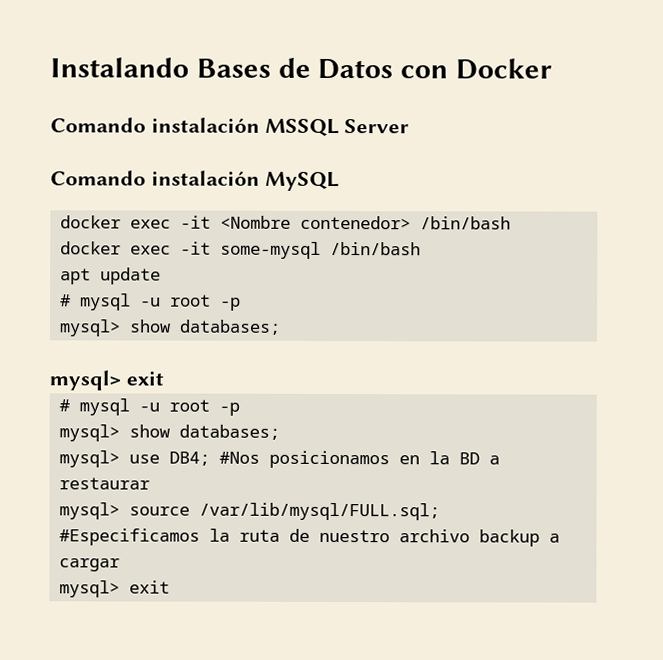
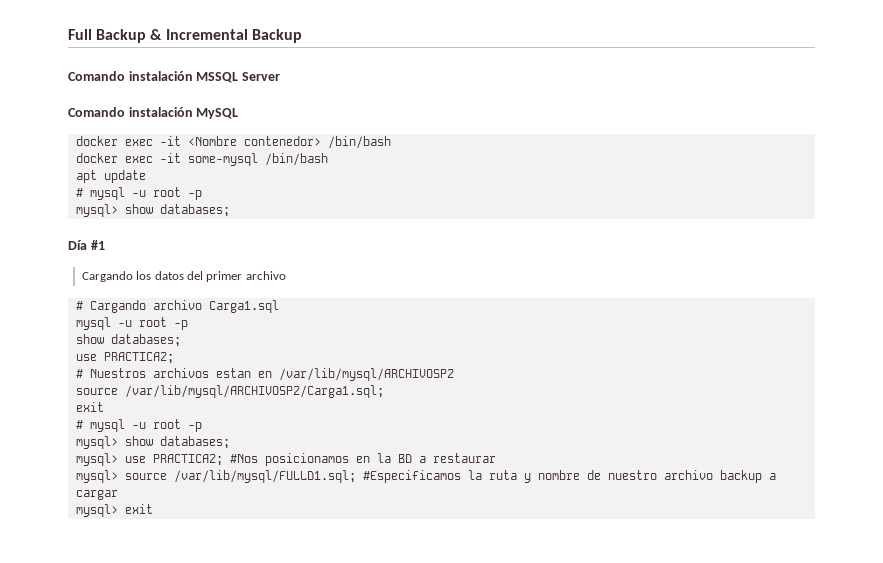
[50,57,553,80] Instalando Bases de Datos con Docker -> [68,29,302,43] Full Backup & Incremental Backup
[49,370,121,391] mysql> -> [68,240,105,250] [81,271,286,282] [75,300,279,313] [75,317,188,330] [75,334,181,347] [75,352,174,364] [75,368,454,381] [75,385,384,398] Día #1 // Cargando los datos del primer archivo // # Cargando archivo Carga1.sql // mysql -u root -p // show databases; // use PRACTICA2; // # Nuestros archivos estan en /var/lib/mysql/ARCHIVOSP2 // source /var/lib/mysql/ARCHIVOSP2/Carga1.sql; //
[169,451,211,466] DB4; -> [152,454,223,466] PRACTICA2;
[199,502,441,521] /var/lib/mysql/FULL.sql; -> [173,470,356,483] /var/lib/mysql/FULLD1.sql;
(281, 535) none -> [523,470,580,483] y nombre

